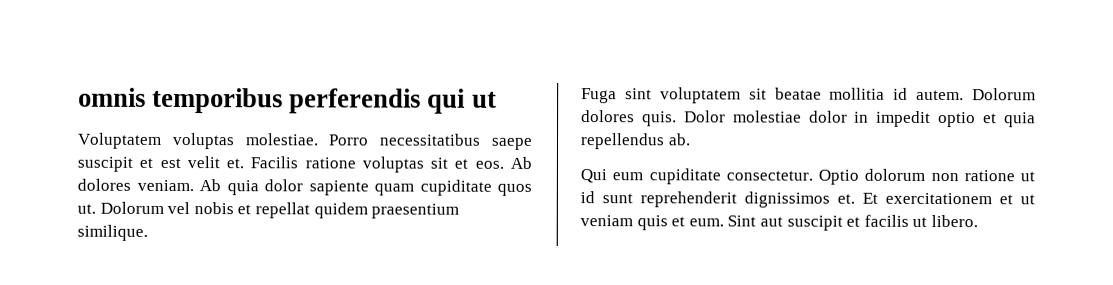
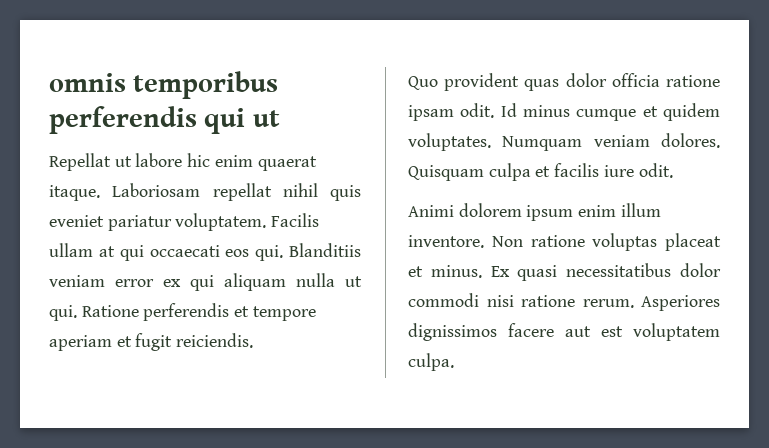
[77,132,533,150] [77,156,532,173] [77,178,532,196] [77,201,460,219] [77,224,148,241] [581,87,1036,104] [581,110,1036,128] [580,133,691,150] [580,168,1035,185] [580,191,1035,208] [580,214,978,231] Voluptatem voluptas molestiae. Porro necessitatibus saepe suscipit et est velit et. Facilis ratione voluptas sit et eos. Ab dolores veniam. Ab quia dolor sapiente quam cupiditate quos ut. Dolorum vel nobis et repellat quidem praesentium similique. // Fuga sint voluptatem sit beatae mollitia id autem. Dolorum dolores quis. Dolor molestiae dolor in impedit optio et quia repellendus ab. // Qui eum cupiditate consectetur. Optio dolorum non ratione ut id sunt reprehenderit dignissimos et. Et exercitationem et ut veniam quis et eum. Sint aut suscipit et facilis ut libero. -> [49,153,317,171] [49,183,361,201] [49,213,320,231] [49,243,361,261] [49,273,362,291] [49,303,316,321] [49,333,254,351] [408,73,720,91] [408,103,720,121] [408,133,720,151] [408,163,673,181] [408,203,661,221] [408,233,721,251] [408,263,721,281] [408,293,720,311] [408,323,720,341] [408,353,454,371] Repellat ut labore hic enim quaerat itaque. Laboriosam repellat nihil quis eveniet pariatur voluptatem. Facilis ullam at qui occaecati eos qui. Blanditiis veniam error ex qui aliquam nulla ut qui. Ratione perferendis et tempore aperiam et fugit reiciendis. // Quo provident quas dolor officia ratione ipsam odit. Id minus cumque et quidem voluptates. Numquam veniam dolores. Quisquam culpa et facilis iure odit. // Animi dolorem ipsum enim illum inventore. Non ratione voluptas placeat et minus. Ex quasi necessitatibus dolor commodi nisi ratione rerum. Asperiores dignissimos facere aut est voluptatem culpa.

